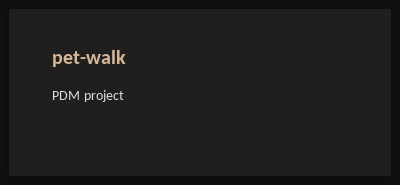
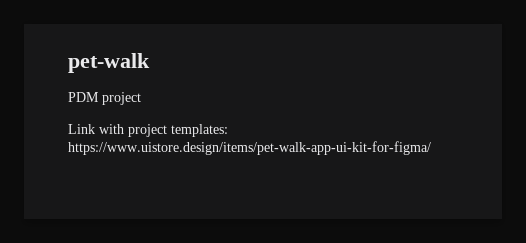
(124, 96) none -> [68,124,228,137] [68,141,431,155] // Link with project templates: https://www.uistore.design/items/pet-walk-app-ui-kit-for-figma/

